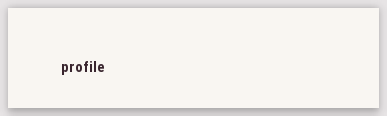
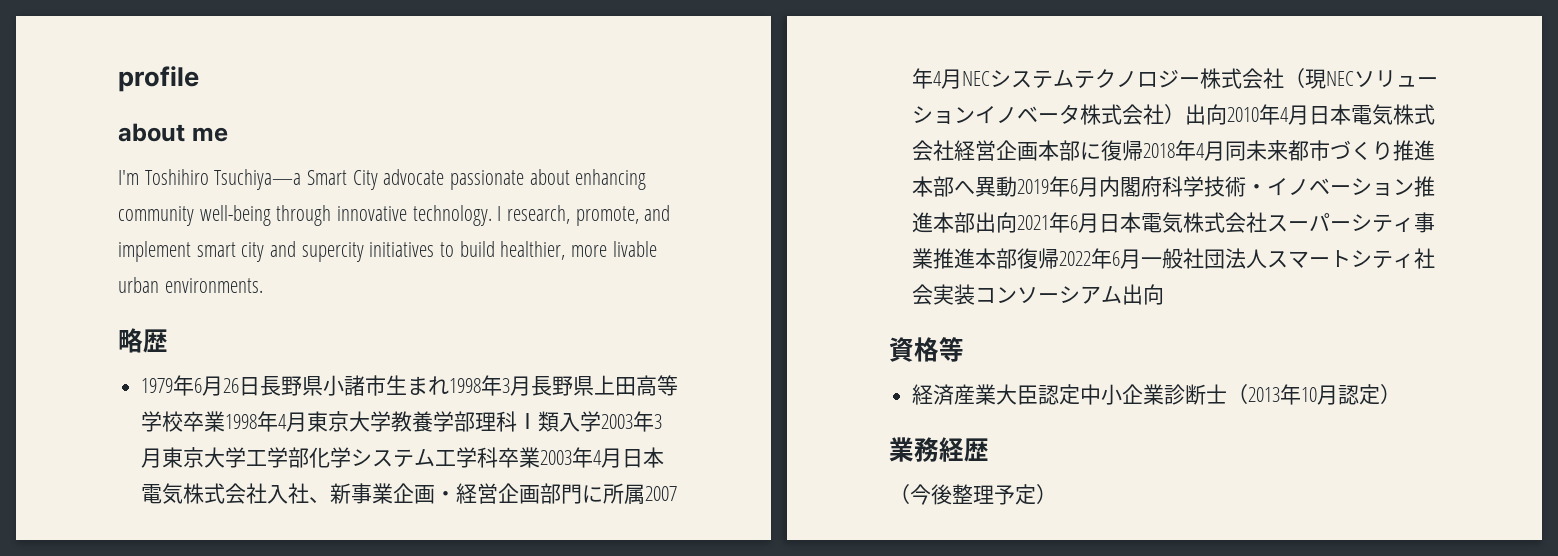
(105, 68) none -> [118,123,228,142] [118,169,647,190] [118,205,671,226] [118,241,657,262] [118,277,263,293] [118,328,168,353] [141,375,679,396] [141,411,663,432] [141,447,665,468] [141,483,678,505] [912,68,1439,89] [912,104,1436,125] [912,140,1436,161] [912,176,1436,197] [912,212,1436,233] [912,248,1436,269] [912,284,1165,305] [889,337,964,362] [912,384,1402,405] [889,437,989,462] [889,484,1057,505] // about me // I'm Toshihiro Tsuchiya—a Smart City advocate passionate about enhancing community well-being through innovative technology. I research, promote, and implement smart city and supercity initiatives to build healthier, more livable urban environments. // 略歴 // 1979年6月26日長野県小諸市生まれ1998年3月長野県上田高等学校卒業1998年4月東京大学教養学部理科Ⅰ類入学2003年3月東京大学工学部化学システム工学科卒業2003年4月日本電気株式会社入社、新事業企画・経営企画部門に所属2007年4月NECシステムテクノロジー株式会社（現NECソリューションイノベータ株式会社）出向2010年4月日本電気株式会社経営企画本部に復帰2018年4月同未来都市づくり推進本部へ異動2019年6月内閣府科学技術・イノベーション推進本部出向2021年6月日本電気株式会社スーパーシティ事業推進本部復帰2022年6月一般社団法人スマートシティ社会実装コンソーシアム出向 // 資格等 // 経済産業大臣認定中小企業診断士（2013年10月認定） // 業務経歴 // （今後整理予定）

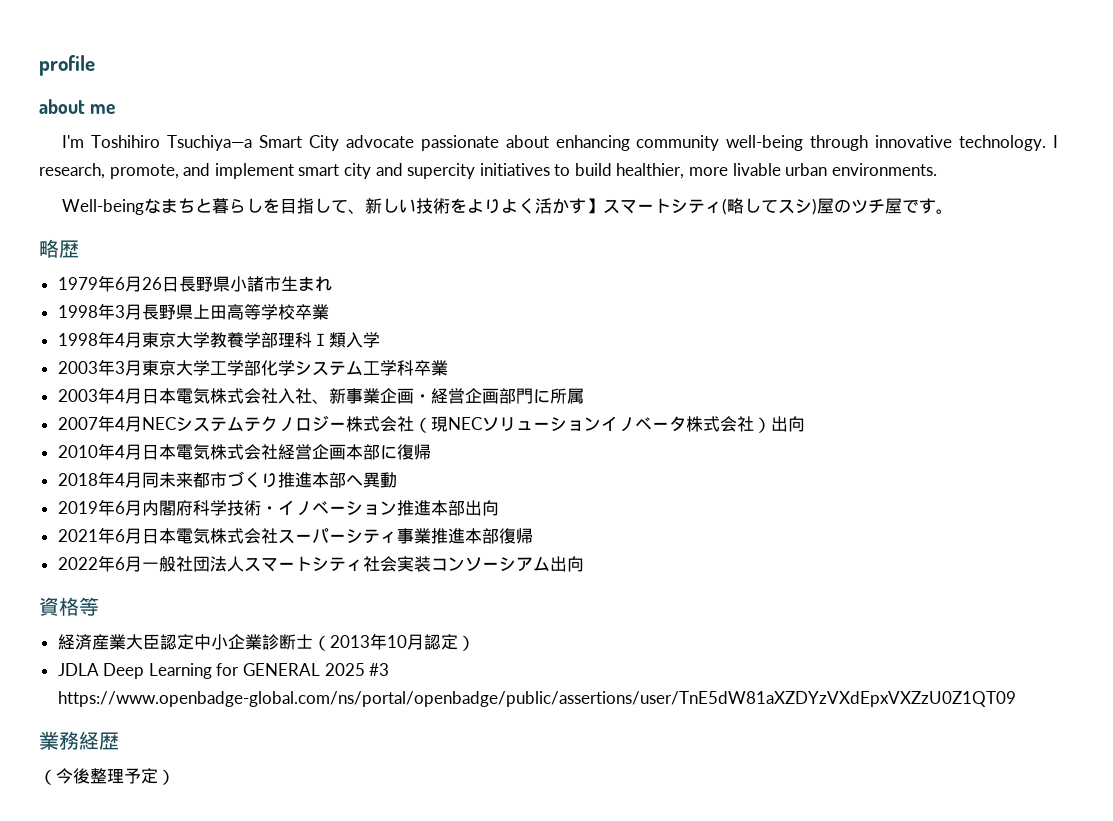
(263, 285) none -> [62,198,954,215] // Well-beingなまちと暮らしを目指して、新しい技術をよりよく活かす】スマートシティ(略してスシ)屋のツチ屋です。
(450, 385) none -> (332, 283) //
(226, 421) none -> (329, 312) //
(602, 421) none -> (380, 340) //
(541, 457) none -> (448, 368) //
(646, 494) none -> (584, 396) //
(1228, 114) none -> (805, 424) //
(1144, 150) none -> (431, 452) //
(1018, 186) none -> (397, 480) //
(1018, 222) none -> (499, 508) //
(1060, 258) none -> (533, 536) //
(1402, 394) none -> [57,663,390,679] [57,691,1016,707] // JDLA Deep Learning for GENERAL 2025 #3 https://www.openbadge-global.com/ns/portal/openbadge/public/assertions/user/TnE5dW81aXZDYzVXdEpxVXZzU0Z1QT09

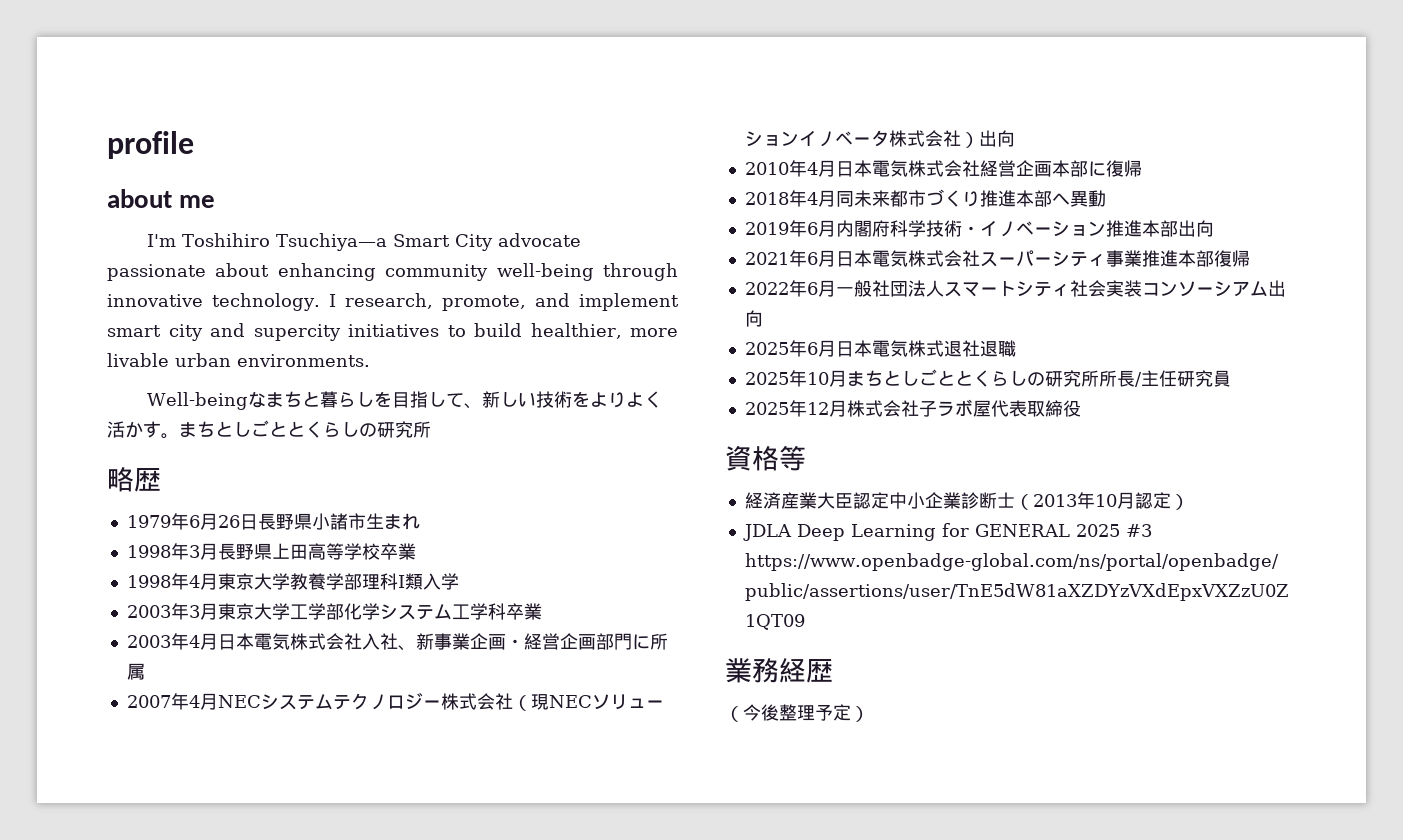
[586,198,954,215] 】スマートシティ(略してスシ)屋のツチ屋です。 -> [161,420,431,439] 。まちとしごととくらしの研究所
(584, 564) none -> [744,340,1016,357] [744,369,1231,387] [744,399,1081,417] // 2025年6月日本電気株式退社退職 // 2025年10月まちとしごととくらしの研究所所長/主任研究員 // 2025年12月株式会社子ラボ屋代表取締役

